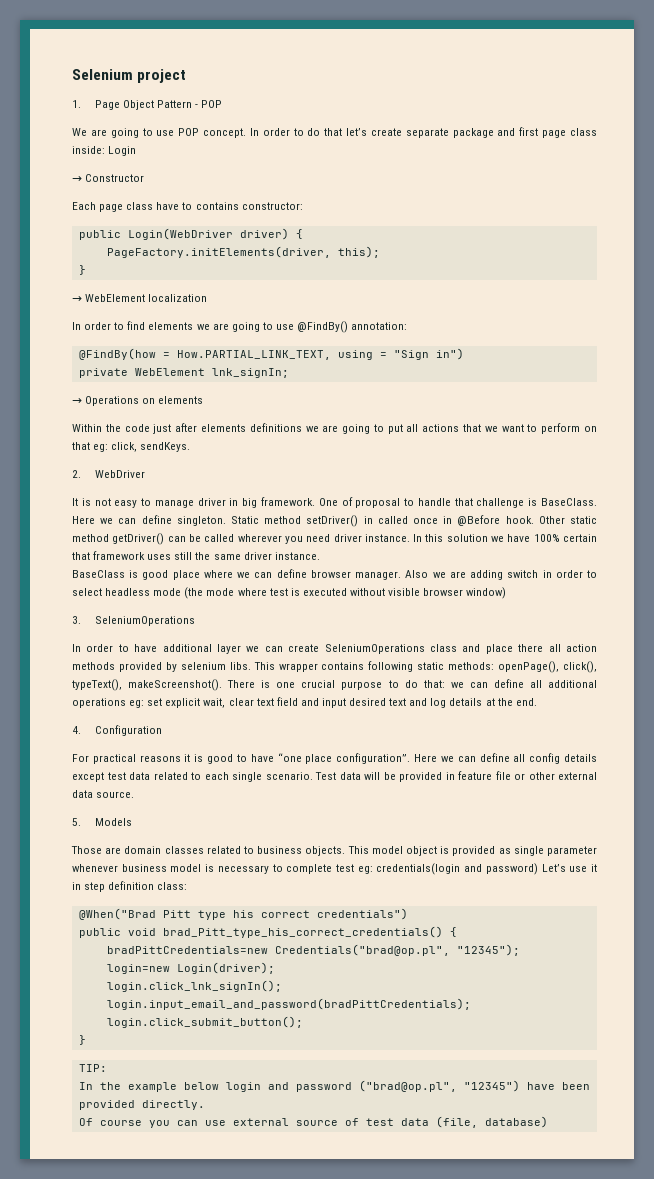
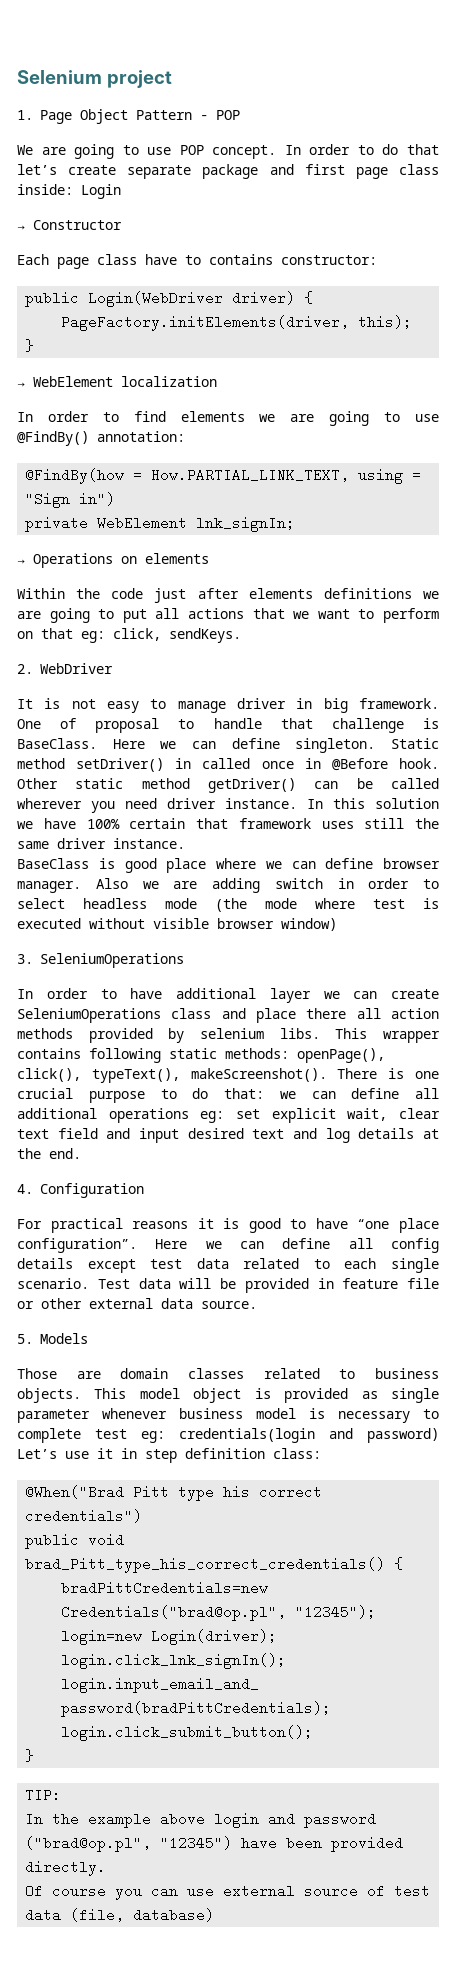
[183,1082,219,1090] below -> [160,1812,206,1826] above

